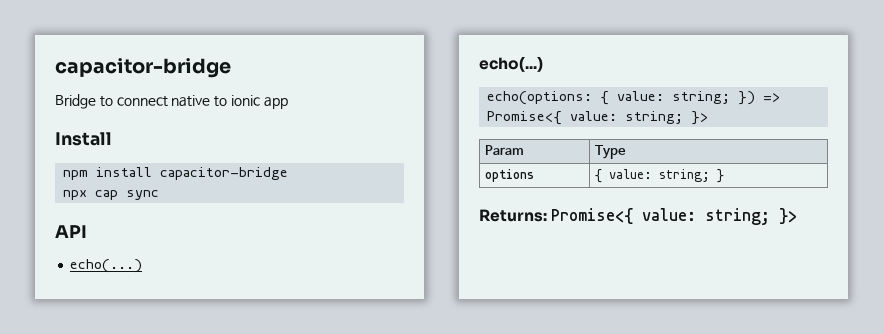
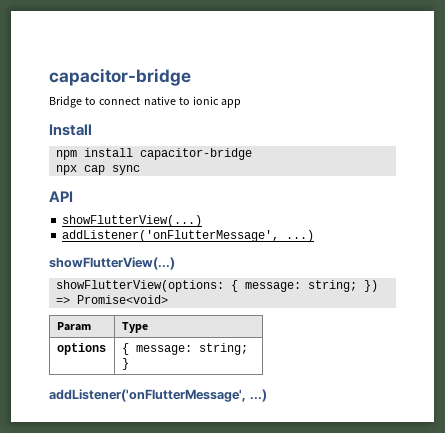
[70,259,143,273] [479,56,543,72] [487,91,781,105] [487,111,709,125] echo(...) // echo(...) // echo(options: { value: string; }) => Promise<{ value: string; }> -> [62,215,203,227] [62,230,315,242] [49,257,175,270] [56,280,379,292] [56,295,169,304] showFlutterView(...) // addListener('onFlutterMessage', ...) // showFlutterView(...) // showFlutterView(options: { message: string; }) => Promise<void>
[609,169,653,179] value: -> [135,345,192,355] message:
[479,208,798,225] Returns: Promise<{ value: string; }> -> [49,389,267,402] addListener('onFlutterMessage', ...)

